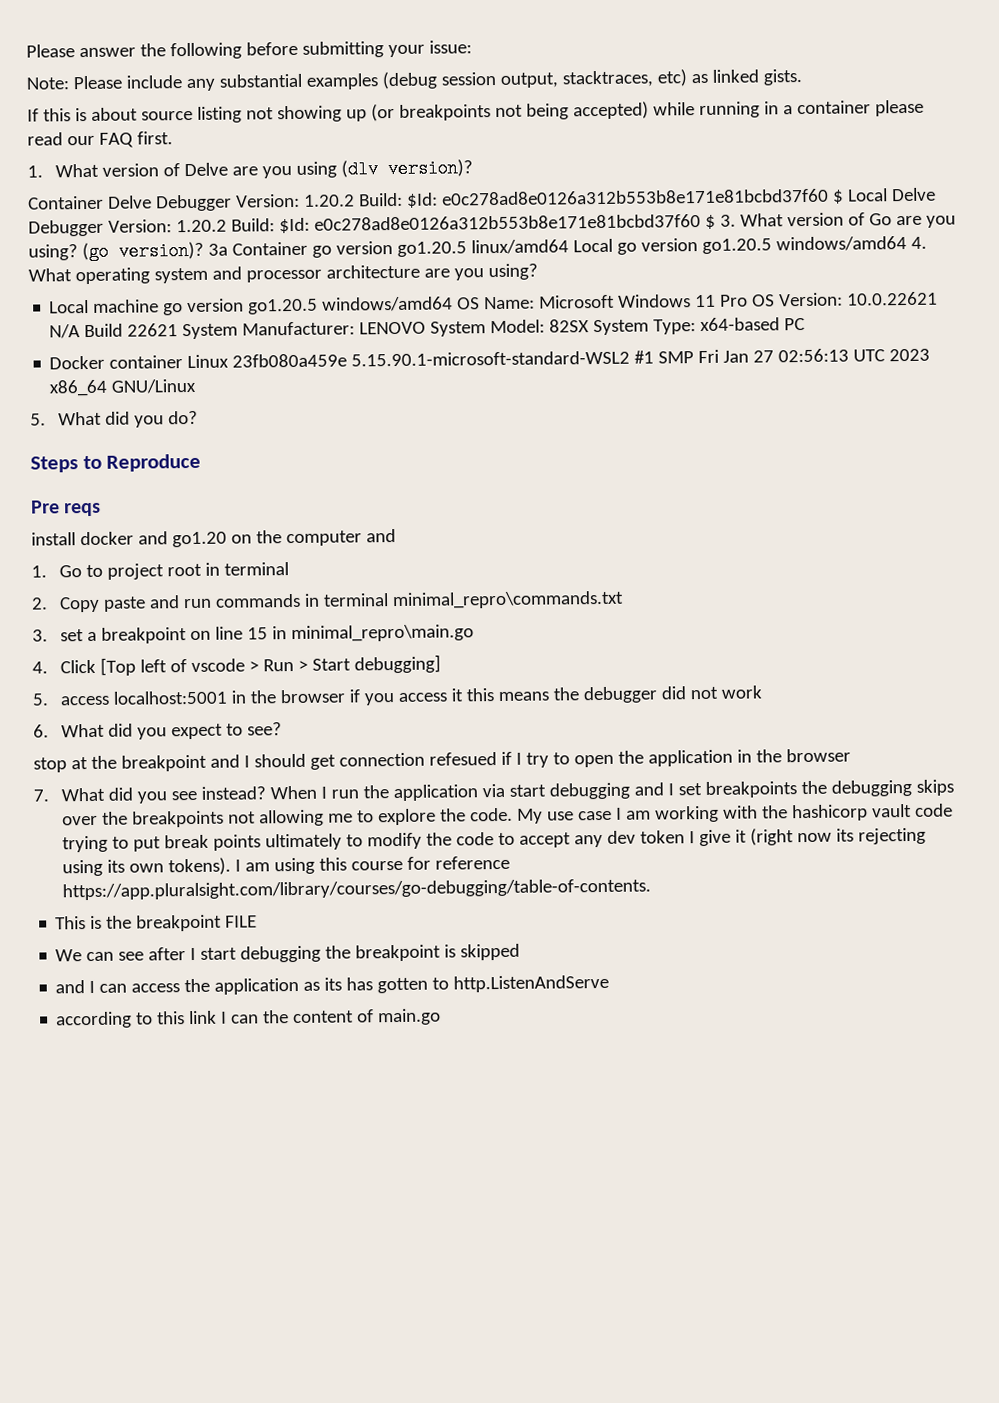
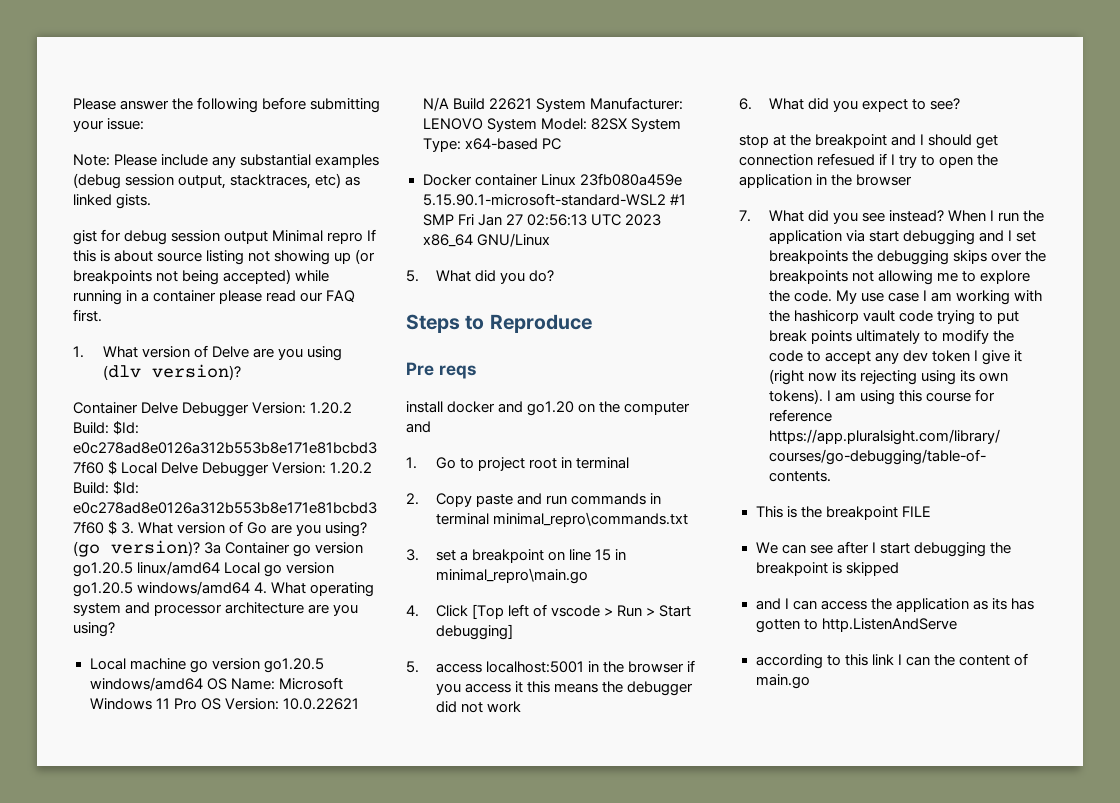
(802, 77) none -> [73,229,364,245] gist for debug session output Minimal repro

